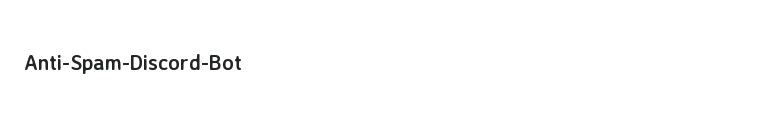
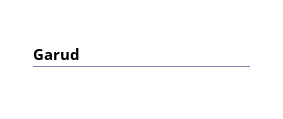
[24,54,242,74] Anti-Spam-Discord-Bot -> [33,48,80,60] Garud

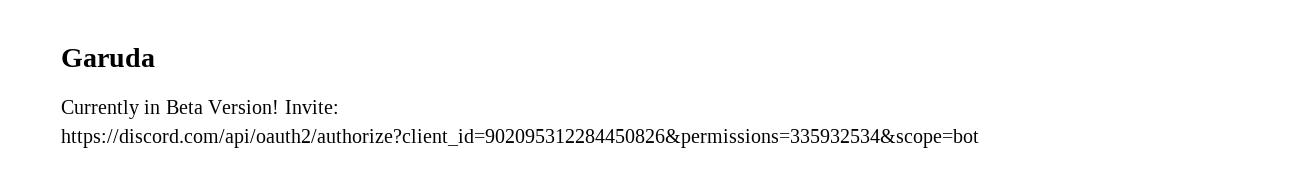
[33,48,80,60] Garud -> [61,48,155,67] [61,100,339,119] [61,129,979,148] Garuda // Currently in Beta Version! Invite: https://discord.com/api/oauth2/authorize?client_id=902095312284450826&permissions=335932534&scope=bot

